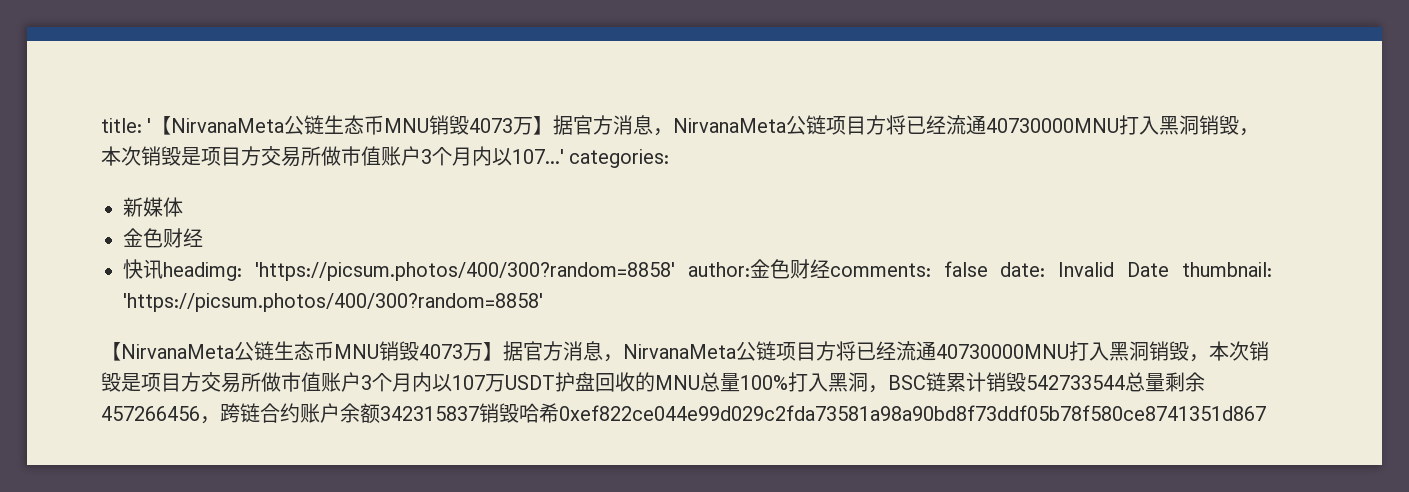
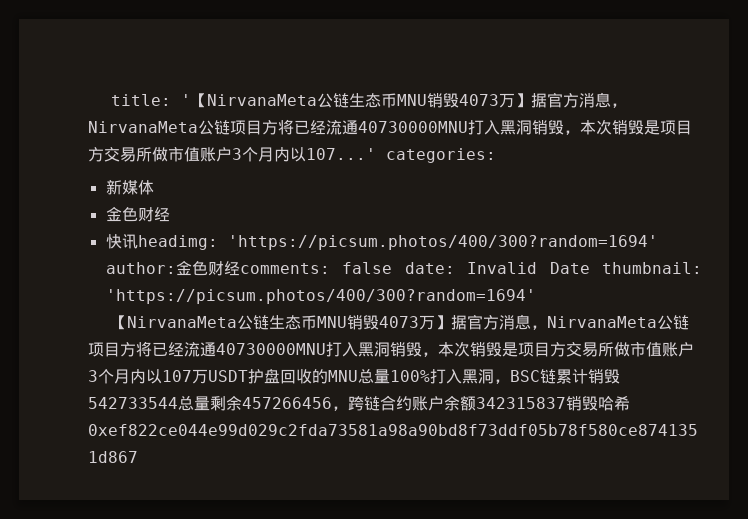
[254,262,675,281] 'https://picsum.photos/400/300?random=8858' -> [227,235,658,250] 'https://picsum.photos/400/300?random=1694'
[123,293,543,312] 'https://picsum.photos/400/300?random=8858' -> [105,289,536,304] 'https://picsum.photos/400/300?random=1694'

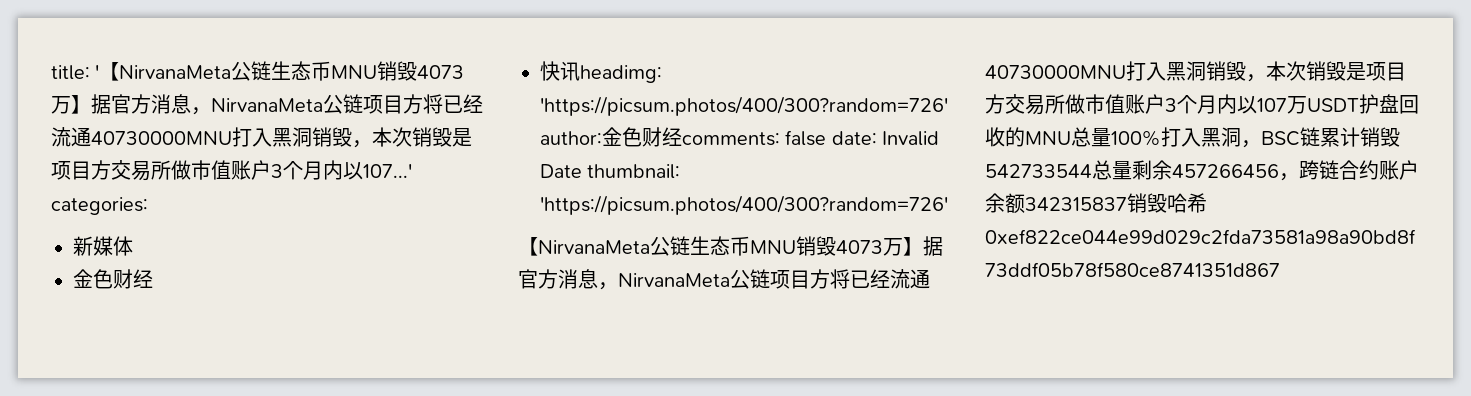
[227,235,658,250] 'https://picsum.photos/400/300?random=1694' -> [540,96,948,116] 'https://picsum.photos/400/300?random=726'
[105,289,536,304] 'https://picsum.photos/400/300?random=1694' -> [540,195,948,215] 'https://picsum.photos/400/300?random=726'

